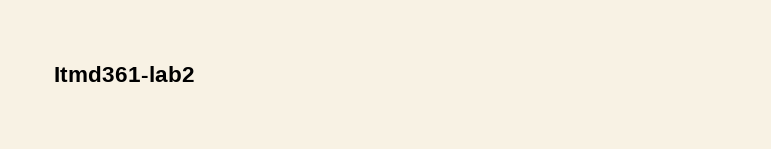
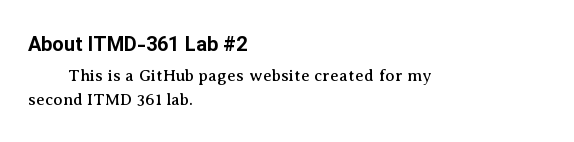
[54,66,195,82] Itmd361-lab2 -> [28,36,248,51] [68,69,433,85] [28,93,194,106] About ITMD-361 Lab #2 // This is a GitHub pages website created for my second ITMD 361 lab.

